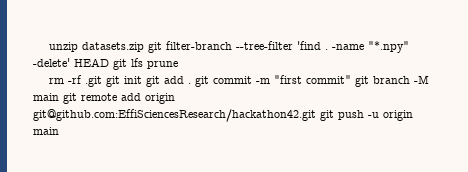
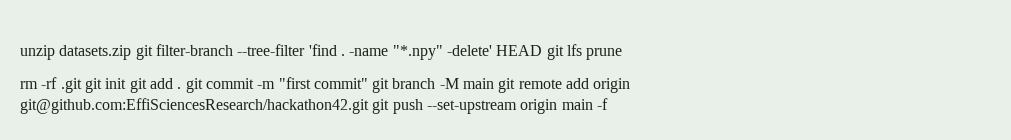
[368,112,379,118] -u -> [426,100,517,114] --set-upstream
(59, 131) none -> [596,98,608,110] -f

